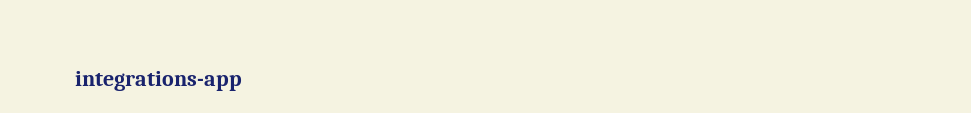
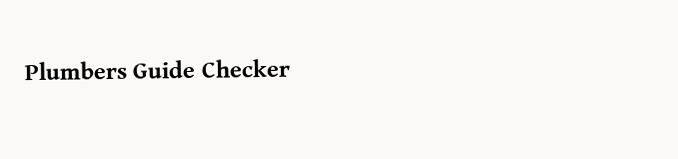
[75,71,242,91] integrations-app -> [24,58,290,81] Plumbers Guide Checker

